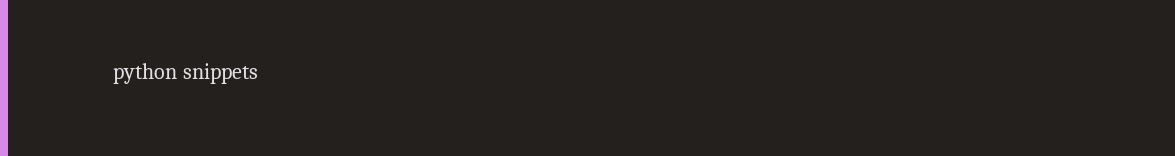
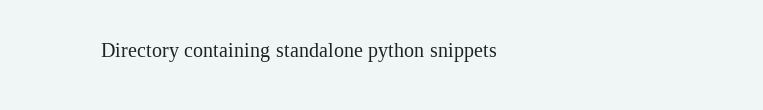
(113, 73) none -> [101,43,363,62] Directory containing standalone

